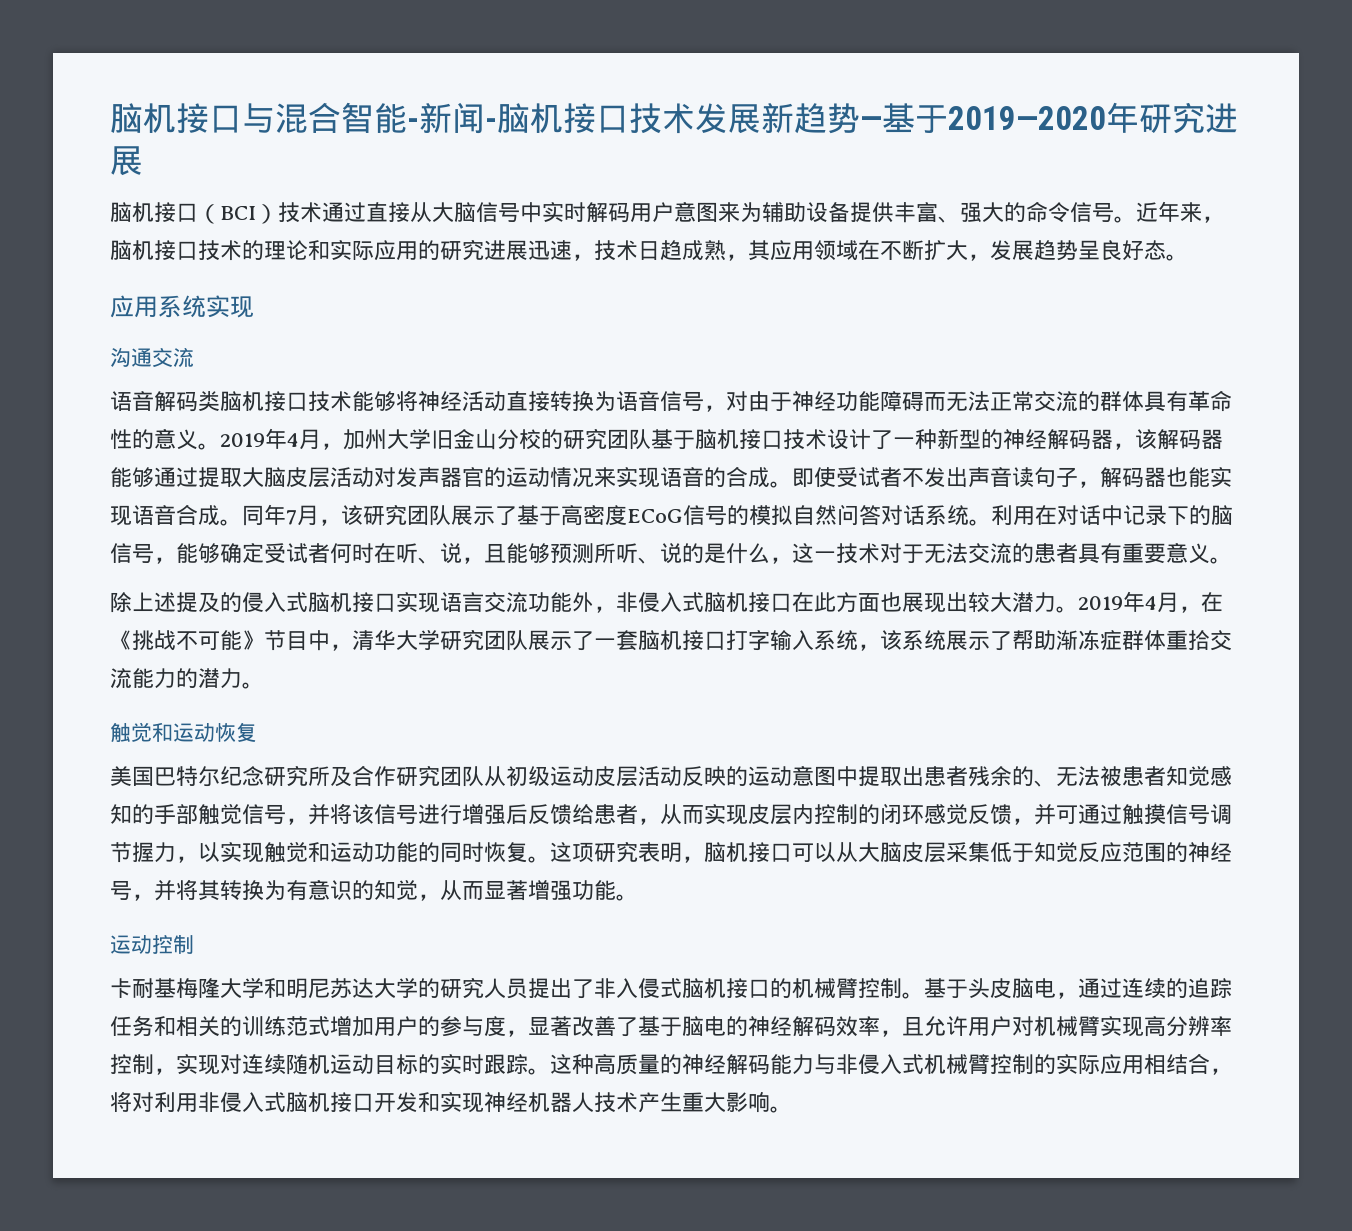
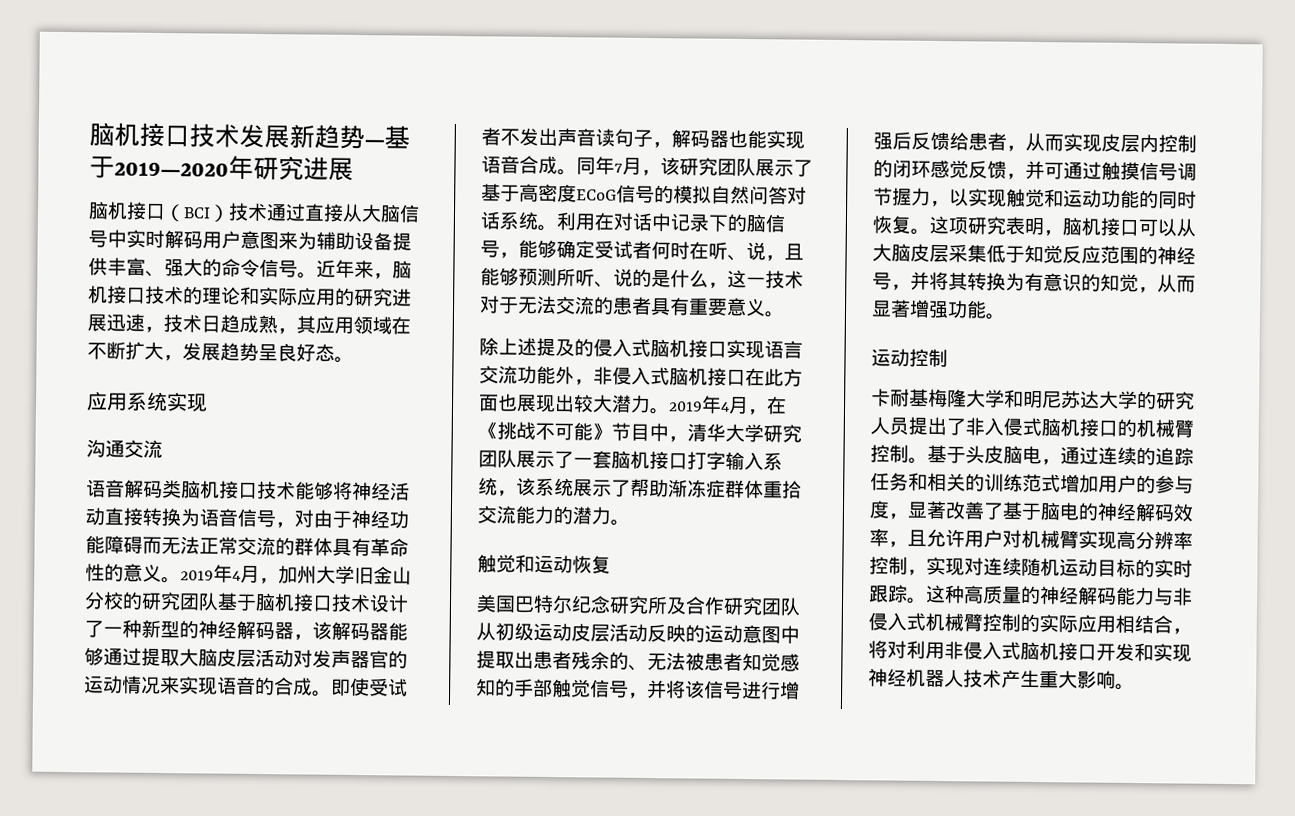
[110,102,629,134] 脑机接口与混合智能-新闻-脑机接口 -> [89,122,190,148] 脑机接口

